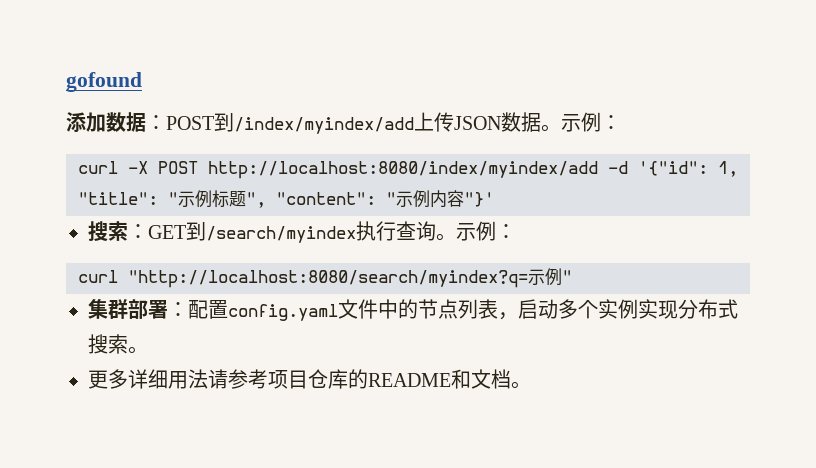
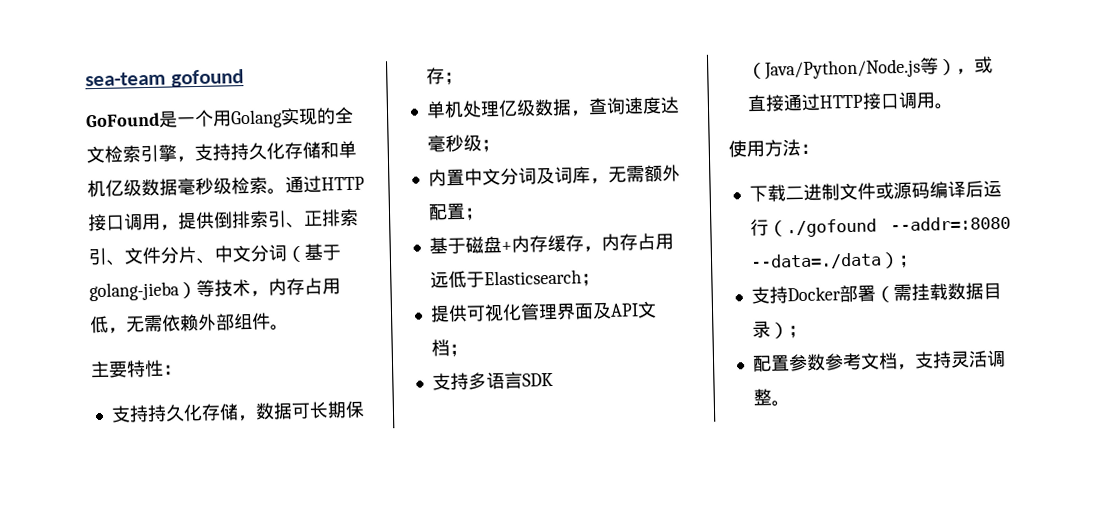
(66, 82) none -> [85,71,166,87] sea-team
[66,112,621,134] [78,161,738,179] [78,190,494,208] [88,221,516,243] [78,268,572,288] [88,299,738,321] [88,334,148,354] [88,369,511,389] 添加数据：POST到/index/myindex/add上传JSON数据。示例： // curl -X POST http://localhost:8080/index/myindex/add -d '{"id": 1, "title": "示例标题", "content": "示例内容"}' // 搜索：GET到/search/myindex执行查询。示例： // curl "http://localhost:8080/search/myindex?q=示例" // 集群部署：配置config.yaml文件中的节点列表，启动多个实例实现分布式搜索。 // 更多详细用法请参考项目仓库的README和文档 -> [85,106,354,129] [86,140,357,164] [87,175,365,198] [87,208,359,232] [88,243,341,266] [89,277,341,302] [90,312,289,334] [90,359,182,378] [110,400,365,423] [425,67,463,86] [425,96,680,119] [426,134,500,153] [427,164,681,187] [427,202,484,221] [428,232,674,255] [429,269,600,289] [429,300,657,323] [430,339,468,358] [431,371,554,391] [746,56,993,80] [746,91,954,113] [728,138,819,158] [748,180,1002,203] [749,215,1011,238] [749,252,918,271] [750,282,1002,305] [751,320,807,339] [751,349,1006,372] [752,388,772,406] GoFound是一个用Golang实现的全文检索引擎，支持持久化存储和单机亿级数据毫秒级检索。通过HTTP接口调用，提供倒排索引、正排索引、文件分片、中文分词（基于golang-jieba）等技术，内存占用低，无需依赖外部组件。 // 主要特性： // 支持持久化存储，数据可长期保存； // 单机处理亿级数据，查询速度达毫秒级； // 内置中文分词及词库，无需额外配置； // 基于磁盘+内存缓存，内存占用远低于Elasticsearch； // 提供可视化管理界面及API文档； // 支持多语言SDK（Java/Python/Node.js等），或直接通过HTTP接口调用。 // 使用方法： // 下载二进制文件或源码编译后运行（./gofound --addr=:8080 --data=./data）； // 支持Docker部署（需挂载数据目录）； // 配置参数参考文档，支持灵活调整

